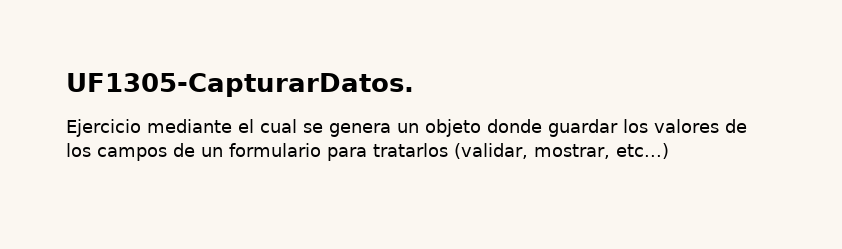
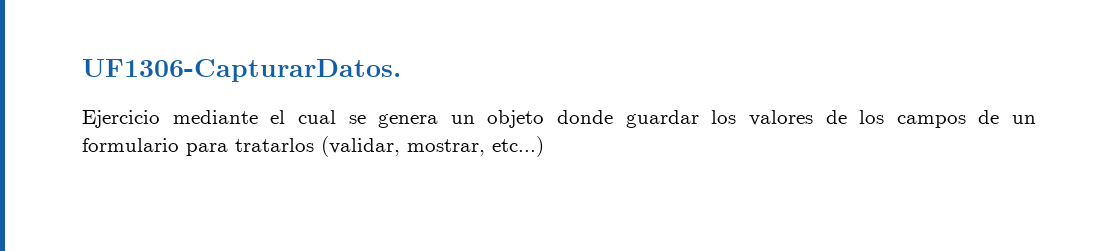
[66,73,414,97] UF1305-CapturarDatos. -> [82,59,401,82] UF1306-CapturarDatos.

